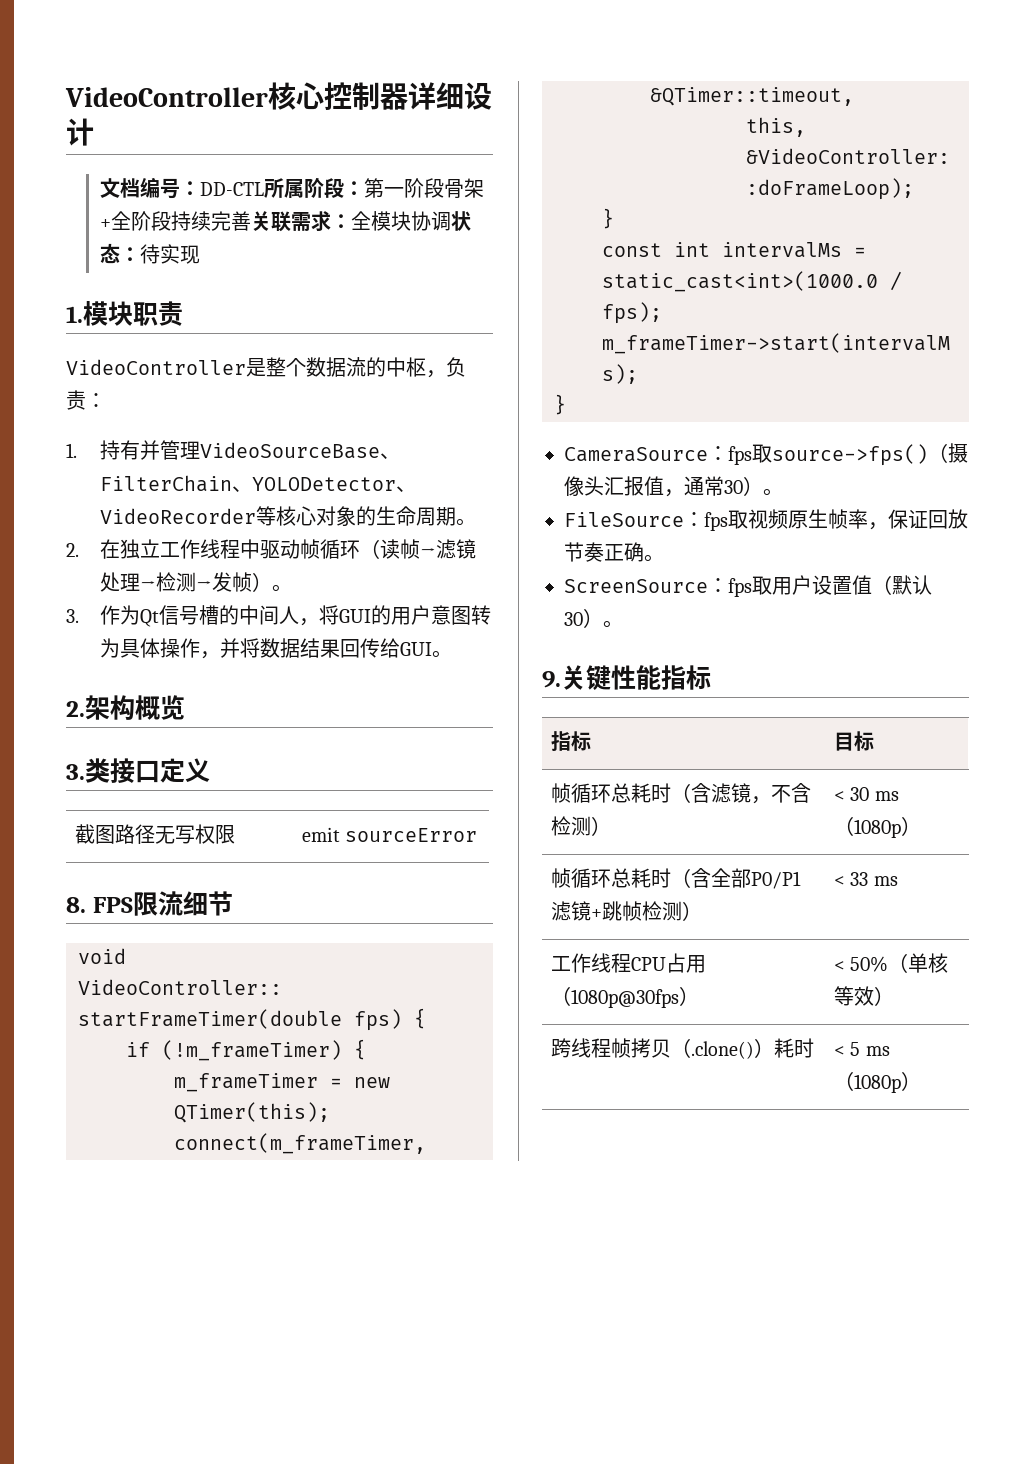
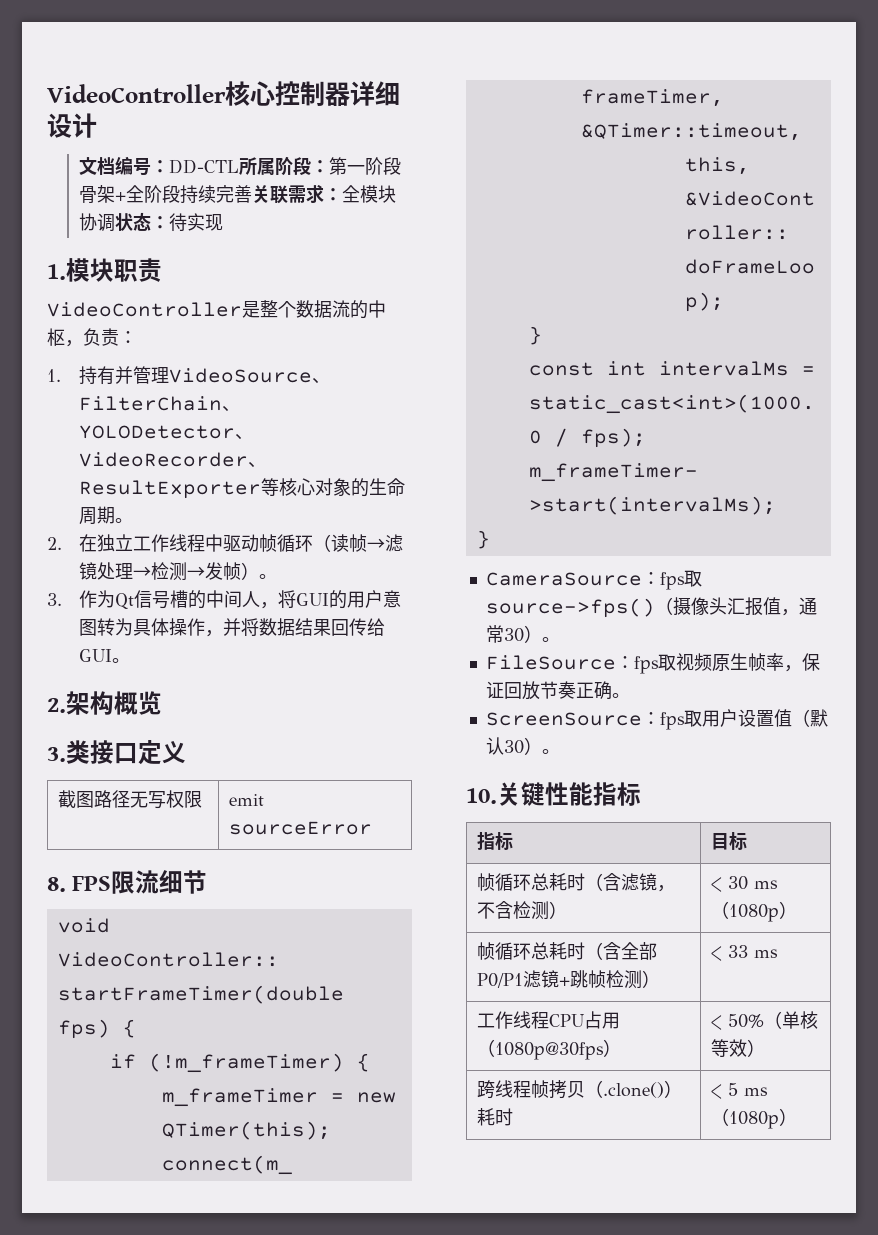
[200,442,381,459] VideoSourceBase -> [169,368,313,383] VideoSource
(257, 516) none -> [248,462,267,468] [79,480,262,499] 、ResultExporter
[542,671,561,688] 9. -> [466,788,497,804] 10.

